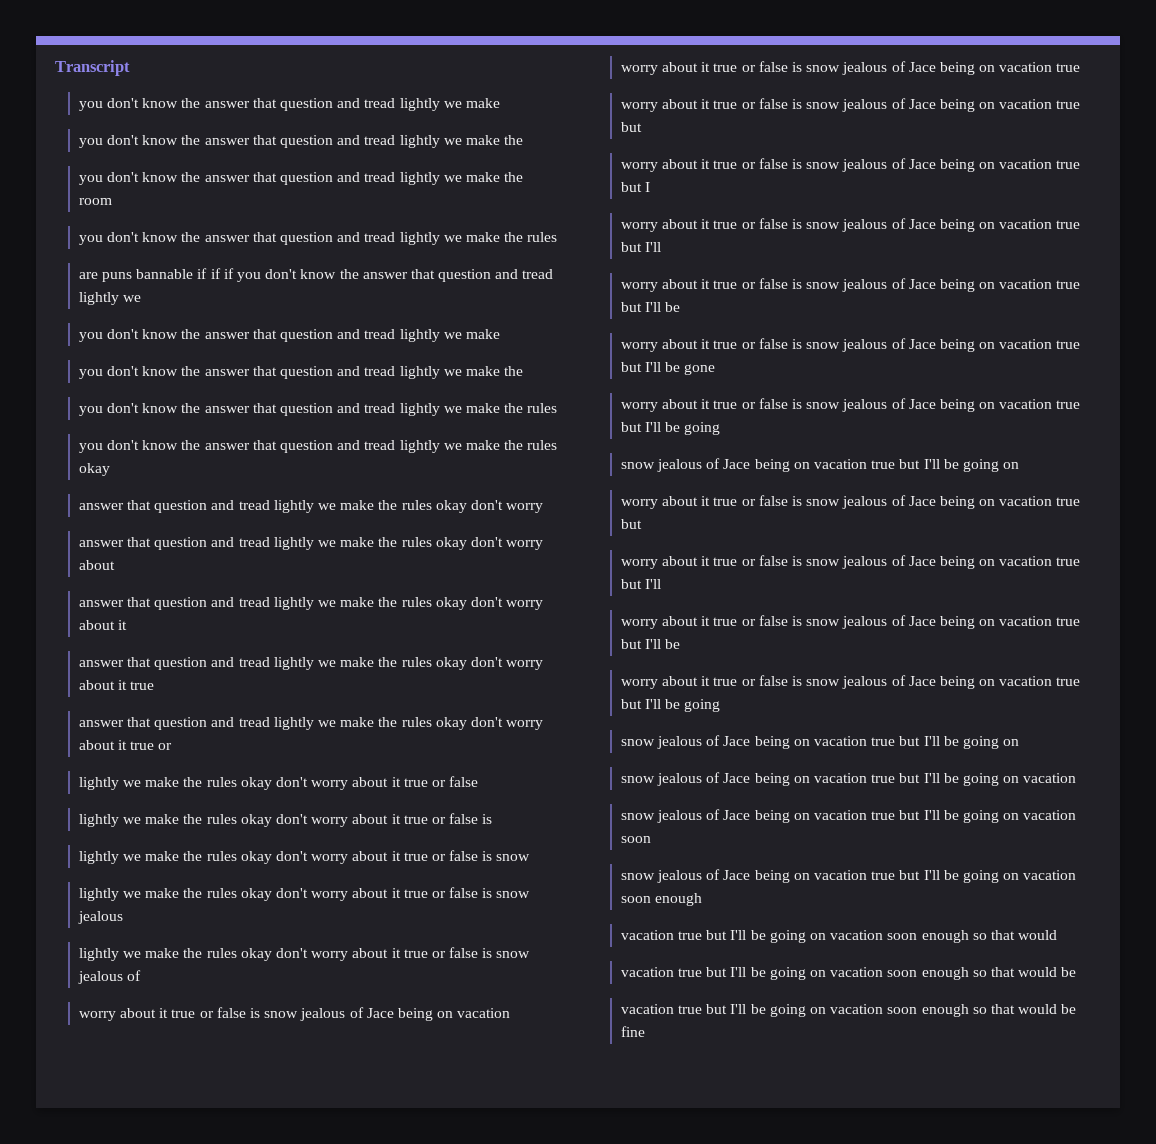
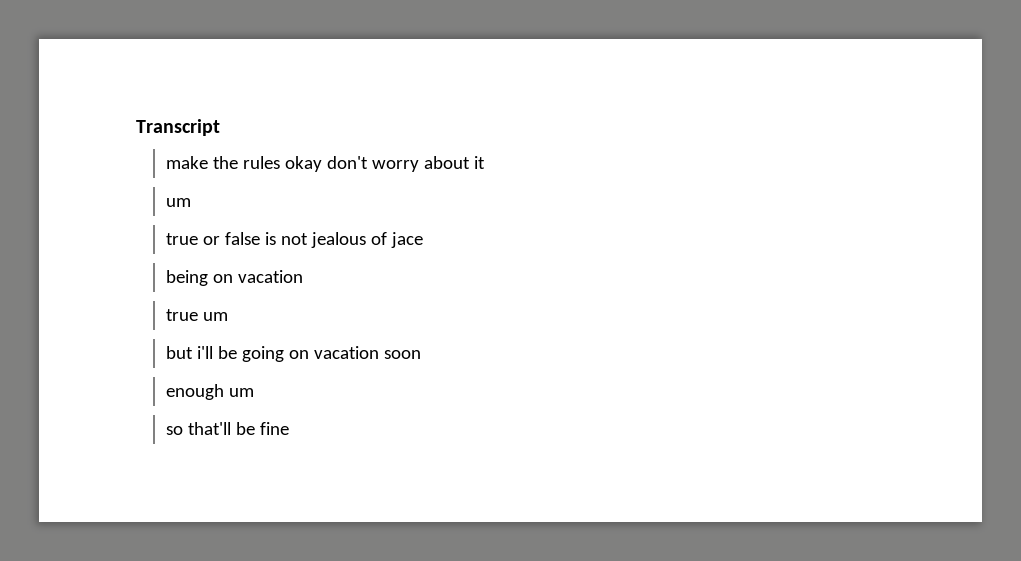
[78,98,500,111] [78,135,524,148] [78,172,524,185] [78,198,112,205] [78,232,558,245] [78,268,554,282] [78,292,142,305] [78,329,500,342] [78,366,524,379] [78,403,558,416] [78,440,558,453] [78,463,110,476] [78,500,544,513] [78,537,544,550] [78,560,115,570] [78,597,337,610] you don't know the answer that question and tread lightly we make // you don't know the answer that question and tread lightly we make the // you don't know the answer that question and tread lightly we make the room // you don't know the answer that question and tread lightly we make the rules // are puns bannable if if if you don't know the answer that question and tread lightly we // you don't know the answer that question and tread lightly we make // you don't know the answer that question and tread lightly we make the // you don't know the answer that question and tread lightly we make the rules // you don't know the answer that question and tread lightly we make the rules okay // answer that question and tread lightly we make the rules okay don't worry // answer that question and tread lightly we make the rules okay don't worry about // answer that question and tread lightly we -> (220, 127) none
[78,657,544,670] [78,680,155,690] [78,717,544,730] [78,740,173,750] [78,776,479,790] [78,813,493,827] [78,850,531,864] [78,887,531,901] [77,911,123,924] [78,947,531,961] [77,970,142,984] [78,1007,511,1021] [620,61,1081,75] [620,98,1081,112] [620,122,642,132] [620,158,1081,172] [620,182,651,192] [620,218,1081,232] [620,242,662,252] [620,278,1081,292] [620,302,681,312] [620,338,1081,352] [620,362,716,375] [620,398,1081,412] [620,422,721,435] [620,458,1020,472] [620,495,1081,509] [620,519,642,529] [620,555,1081,569] [620,579,662,589] [620,615,1081,629] [620,639,681,649] [620,675,1081,689] [620,699,721,712] [620,735,1020,749] [620,772,1077,786] [620,809,940,823] answer that question and tread lightly we make the rules okay don't worry about it true // answer that question and tread lightly we make the rules okay don't worry about it true or // lightly we make the rules okay don't worry about it true or false // lightly we make the rules okay don't worry about it true or false is // lightly we make the rules okay don't worry about it true or false is snow // lightly we make the rules okay don't worry about it true or false is snow jealous // lightly we make the rules okay don't worry about it true or false is snow jealous of // worry about it true or false is snow jealous of Jace being on vacation // worry about it true or false is snow jealous of Jace being on vacation true // worry about it true or false is snow jealous of Jace being on vacation true but // worry about it true or false is snow jealous of Jace being on vacation true but I // worry about it true or false is snow jealous of Jace being on vacation true but I'll // worry about it true or false is snow jealous of Jace being on vacation true but I'll be // worry about it true or false is snow jealous of Jace being on vacation true but I'll be gone // worry about it true or false is snow jealous of Jace being on vacation true but I'll be going // snow jealous of Jace being on vacation true but I'll be going on // worry about it true or false is snow jealous of Jace being on vacation true but // worry about it true or false is snow jealous of Jace being on vacation true but I'll // worry about it true or false is snow jealous of Jace being on vacation true but I'll be // worry about it true or false is snow jealous of Jace being on vacation true but I'll be going // snow jealous of Jace being on vacation true but I'll be going on // snow jealous of Jace being on vacation true but I'll be going on vacation // snow jealous of Jace being on vacation true but I'll -> [165,198,191,207] [165,232,423,248] [165,270,303,286] [165,309,228,321] [165,346,213,359] um // true or false is not jealous of jace // being on vacation // true um // but i'll
[620,869,1077,883] [620,893,703,906] [620,930,1058,943] [620,967,1077,980] [620,1004,1058,1017] snow jealous of Jace being on vacation true but I'll be going on vacation soon enough // vacation true but I'll be going on vacation soon enough so that would // vacation true but I'll be going on vacation soon enough so that would be // vacation true but I'll be going on vacation soon enough so that would -> [165,384,254,400] [165,422,231,435] enough um // so that'll

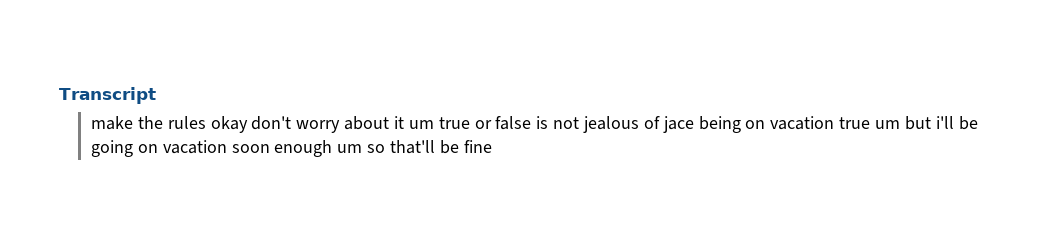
[165,198,191,207] // um // -> [408,120,434,129] um
(423, 240) // -> (694, 124) none
(303, 276) // -> (835, 123) none
(228, 316) // -> (901, 124) none
(421, 354) // -> (270, 148) none
(254, 392) // -> (363, 148) none

